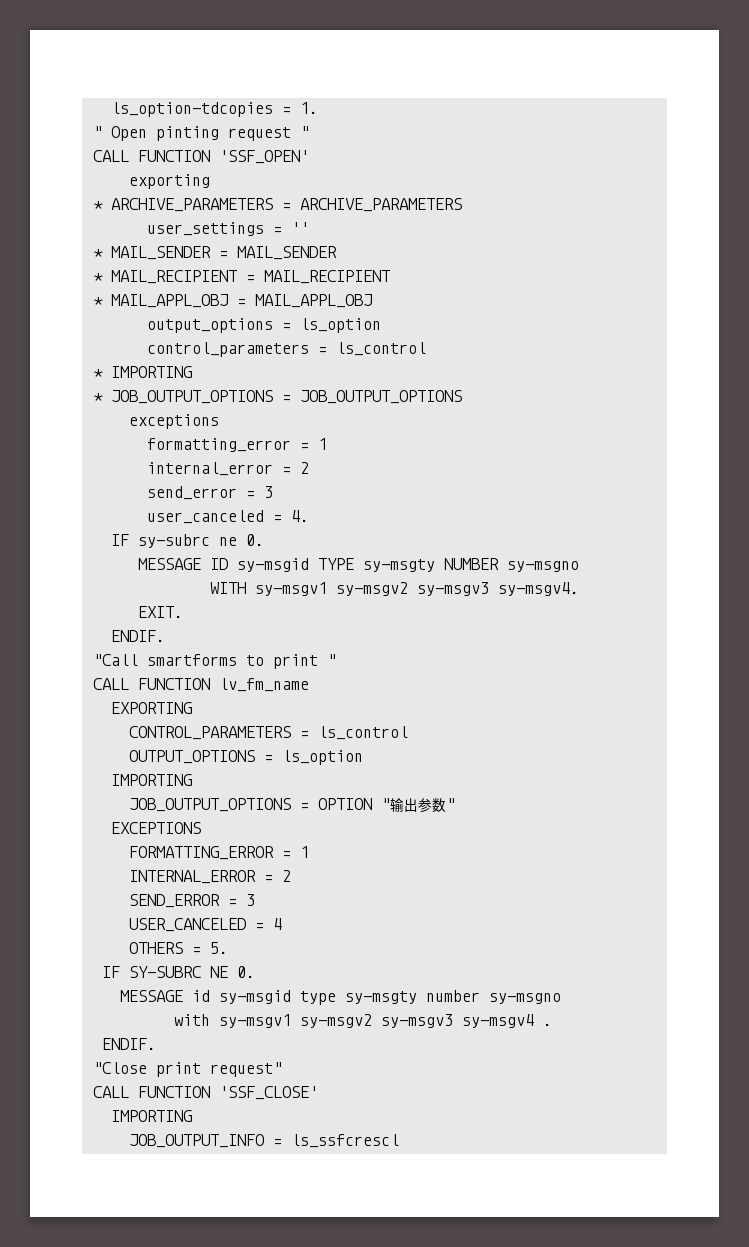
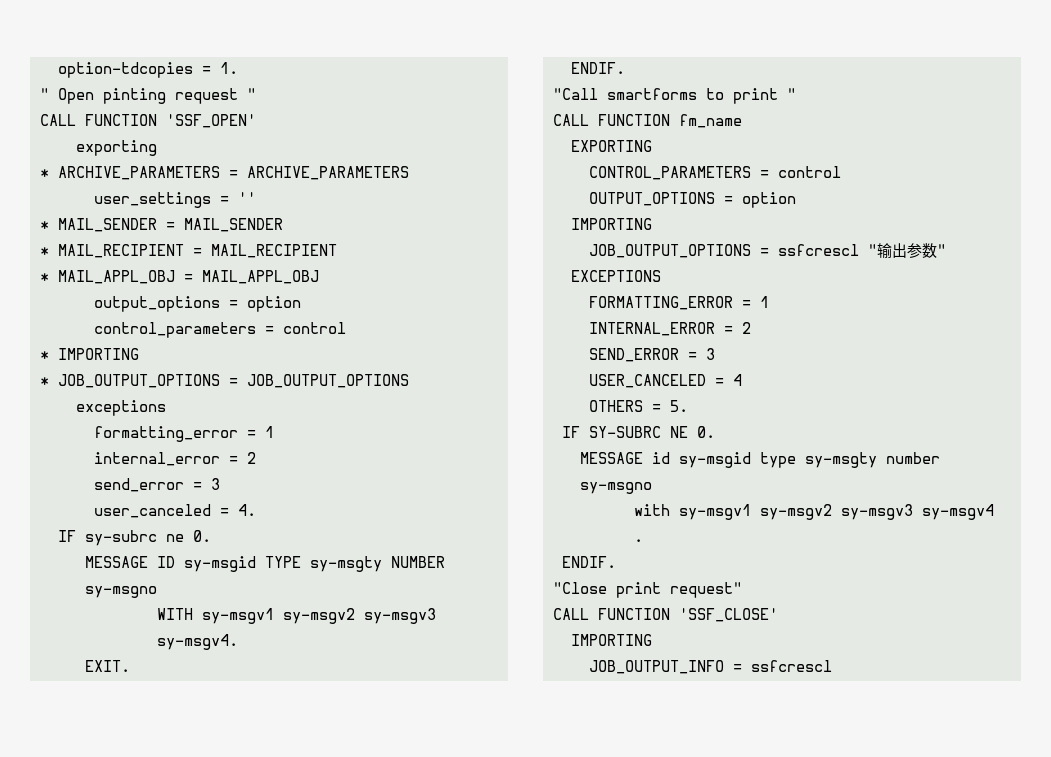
[110,102,273,117] ls_option-tdcopies -> [58,62,194,78] option-tdcopies
[299,318,381,333] ls_option -> [247,296,302,312] option
[335,342,426,356] ls_control -> [283,322,347,334] control
[218,678,309,692] lv_fm_name -> [679,114,743,128] fm_name
[317,726,408,740] ls_control -> [778,166,842,178] control
[281,750,363,765] ls_option -> [742,192,797,208] option
[317,798,372,810] OPTION -> [778,244,860,256] ssfcrescl
[290,1134,399,1148] ls_ssfcrescl -> [751,660,833,672] ssfcrescl

